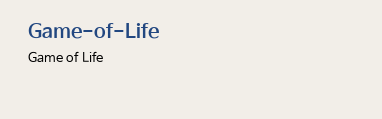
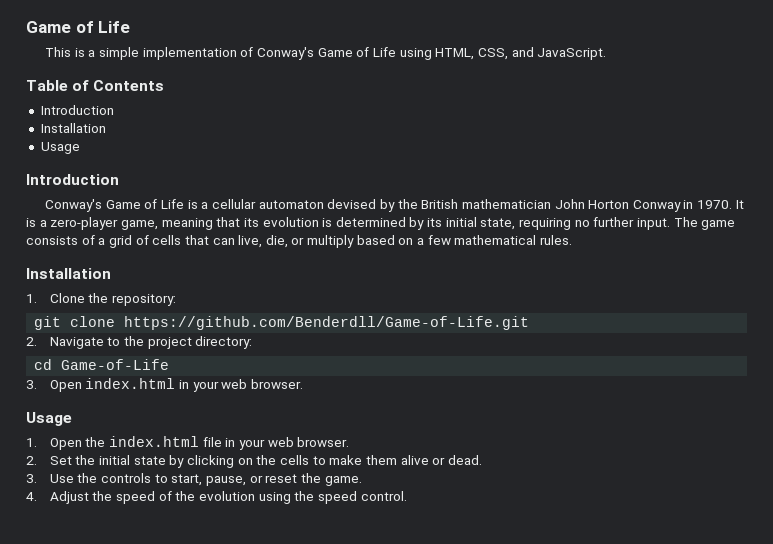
[28,23,159,39] [28,51,103,63] Game-of-Life // Game of Life -> [26,21,131,33] [45,47,607,60] [26,80,165,91] [40,105,114,115] [40,123,106,133] [40,142,80,154] [26,174,119,185] [45,199,744,212] [26,217,736,230] [26,235,572,248] [26,268,111,279] [26,293,177,306] [34,316,530,330] [26,336,253,349] [34,359,170,370] [26,378,304,392] [26,412,72,426] [26,436,350,450] [26,455,482,468] [26,473,362,486] [26,491,407,504] Game of Life // This is a simple implementation of Conway's Game of Life using HTML, CSS, and JavaScript. // Table of Contents // Introduction // Installation // Usage // Introduction // Conway's Game of Life is a cellular automaton devised by the British mathematician John Horton Conway in 1970. It is a zero-player game, meaning that its evolution is determined by its initial state, requiring no further input. The game consists of a grid of cells that can live, die, or multiply based on a few mathematical rules. // Installation // 1. Clone the repository: // git clone https://github.com/Benderdll/Game-of-Life.git // 2. Navigate to the project directory: // cd Game-of-Life // 3. Open index.html in your web browser. // Usage // 1. Open the index.html file in your web browser. // 2. Set the initial state by clicking on the cells to make them alive or dead. // 3. Use the controls to start, pause, or reset the game. // 4. Adjust the speed of the evolution using the speed control.

